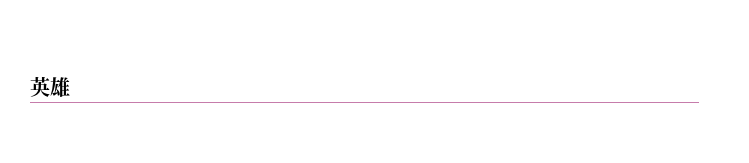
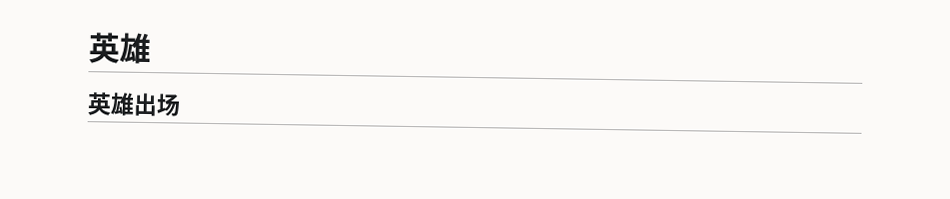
[30,76,70,97] 英雄 -> [88,32,151,65] [87,92,181,117] 英雄 // 英雄出场

